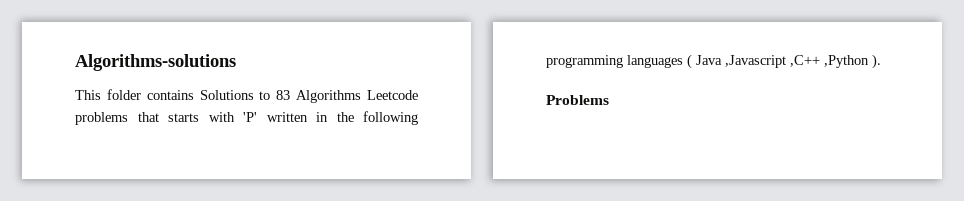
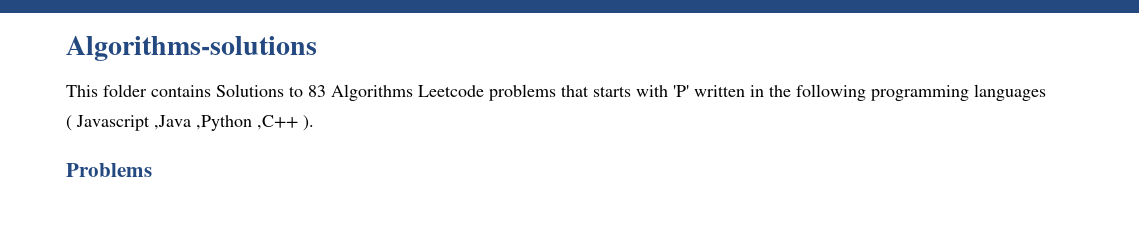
[696,55,869,68] Java ,Javascript ,C++ ,Python -> [76,115,298,131] Javascript ,Java ,Python ,C++

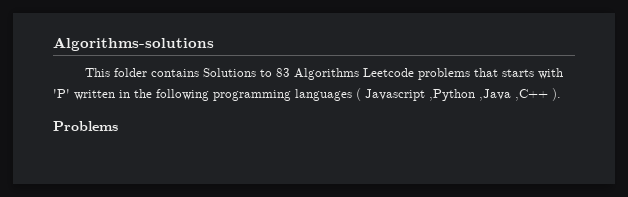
[154,115,252,131] ,Java ,Python -> [429,89,511,101] ,Python ,Java

